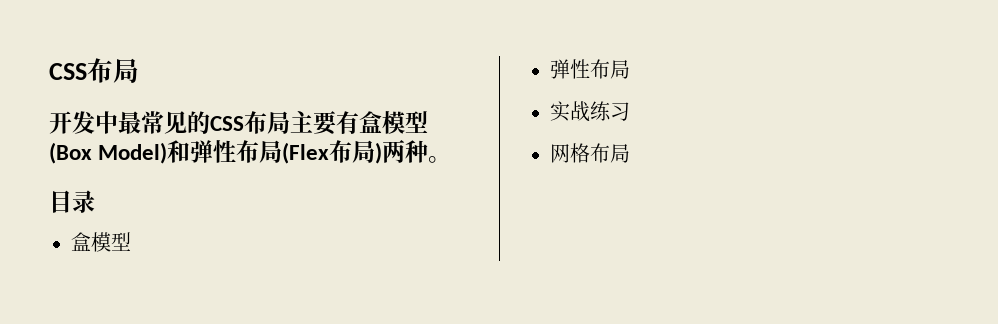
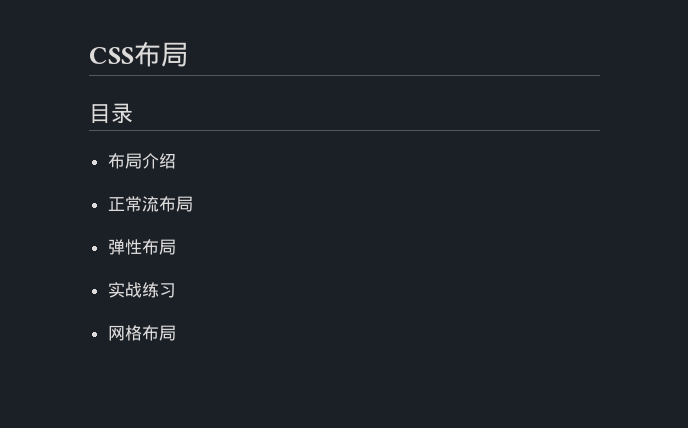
[49,111,428,135] [49,140,452,164] [49,190,95,213] [71,232,131,252] 开发中最常见的CSS布局主要有盒模型(Box Model)和弹性布局(Flex布局)两种。 // 目录 // 盒模型 -> [89,103,133,124] [107,153,176,169] [107,196,193,212] 目录 // 布局介绍 // 正常流布局

